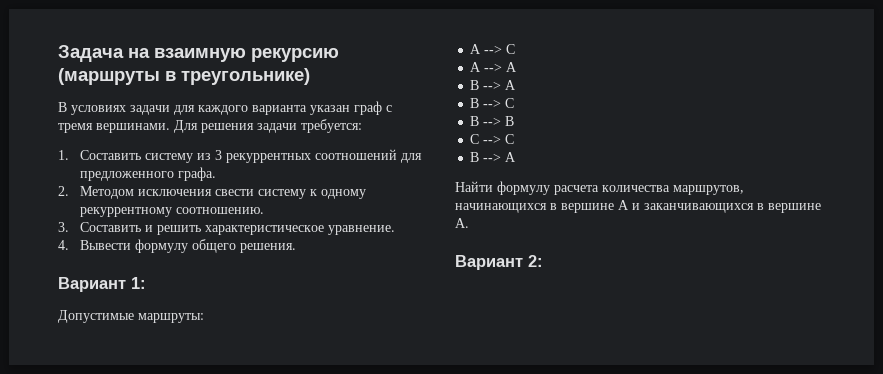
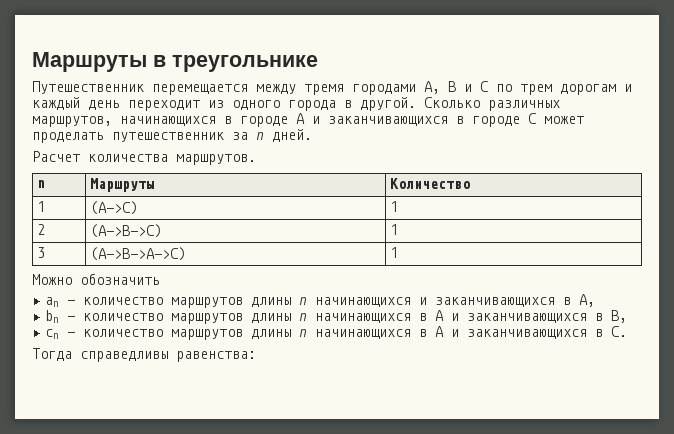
[58,45,339,62] [58,68,310,85] [58,101,392,115] [58,119,362,133] [58,149,422,163] [79,167,216,181] [58,186,366,199] [79,207,264,217] [58,222,395,235] [58,239,296,253] [58,277,146,292] [58,310,204,323] [470,44,516,54] [470,62,518,72] [470,80,517,90] [470,98,515,108] [470,116,515,126] [470,134,515,144] [470,152,517,162] [455,181,670,195] Задача на взаимную рекурсию (маршруты в треугольнике) // В условиях задачи для каждого варианта указан граф с тремя вершинами. Для решения задачи требуется: // 1. Составить систему из 3 рекуррентных соотношений для предложенного графа. // 2. Методом исключения свести систему к одному рекуррентному соотношению. // 3. Составить и решить характеристическое уравнение. // 4. Вывести формулу общего решения. // Вариант 1: // Допустимые маршруты: // A --> C // A --> A // B --> A // B --> C // B --> B // C --> C // B --> A // Найти формулу расчета количества -> [32,52,318,72] [32,81,632,95] [32,97,560,111] Маршруты в треугольнике // Путешественник перемещается между тремя городами A, B и C по трем дорогам и каждый день переходит из одного города в другой. Сколько различных
[561,200,821,213] [455,218,469,228] [455,255,543,270] вершине A и заканчивающихся в вершине A. // Вариант 2: -> [240,113,584,127] [32,129,312,143] [32,151,256,165] [37,180,46,188] [90,178,155,192] [390,178,471,189] [37,201,46,212] [90,201,139,215] [390,201,399,212] [37,224,46,235] [90,224,163,238] [390,224,399,235] [37,247,46,258] [90,247,187,261] [390,247,399,258] [32,273,160,285] [45,294,596,308] [45,310,628,324] [45,326,628,340] [32,348,256,362] городе A и заканчивающихся в городе С может проделать путешественник за n дней. // Расчет количества маршрутов. // n | Маршруты | Количество // 1 | (A->С) | 1 // 2 | (A->B->С) | 1 // 3 | (A->B->A->С) | 1 // Можно обозначить // an - количество маршрутов длины n начинающихся и заканчивающихся в A, // bn - количество маршрутов длины n начинающихся в A и заканчивающихся в B, // cn - количество маршрутов длины n начинающихся в A и заканчивающихся в C. // Тогда справедливы равенства:

